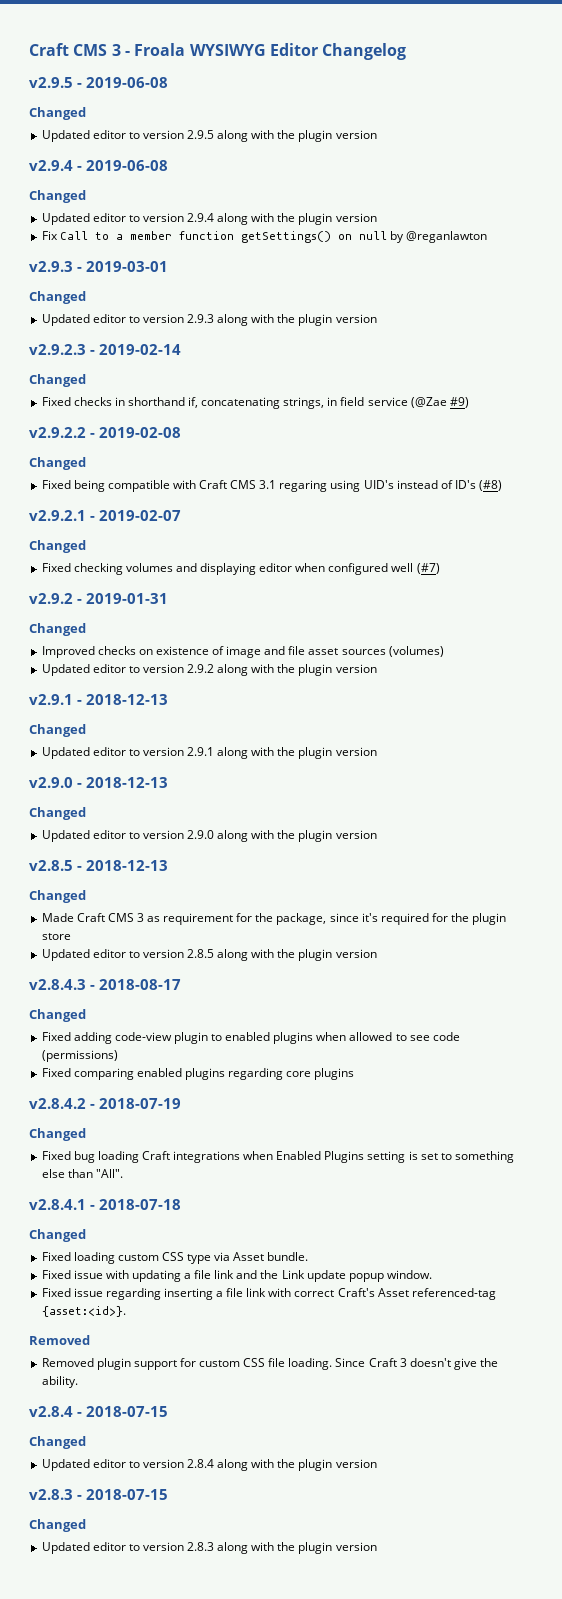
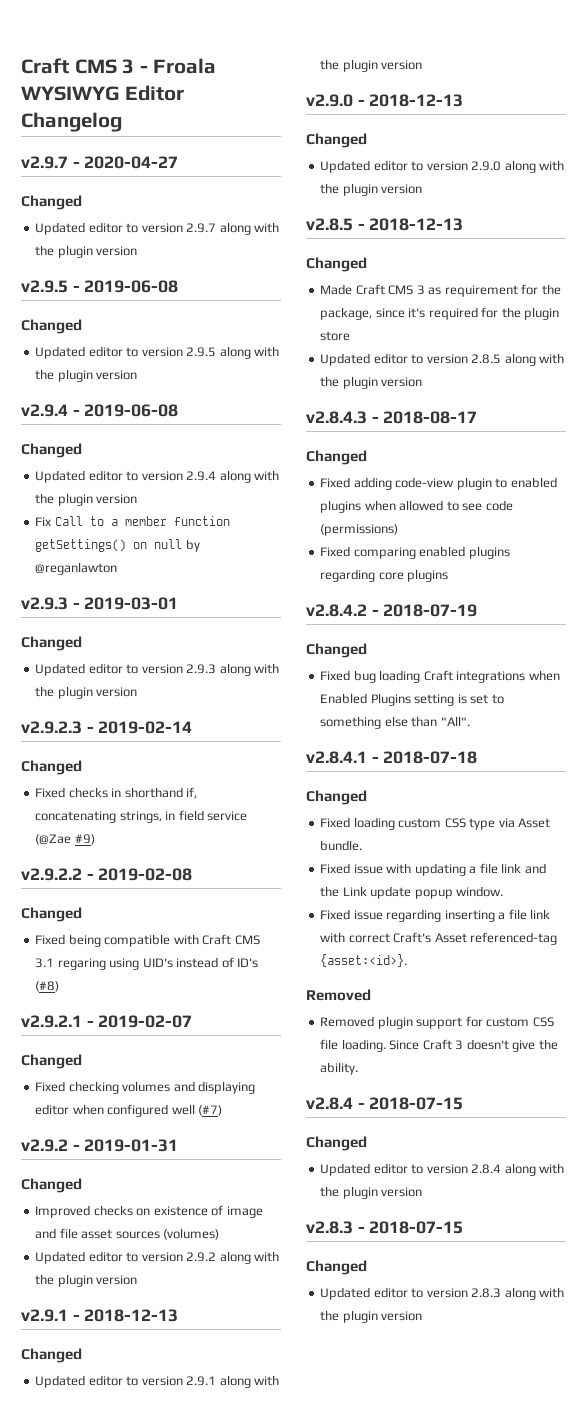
(407, 51) none -> [21,156,179,169] [21,195,82,210] [35,222,280,235] [35,245,138,258] // v2.9.7 - 2020-04-27 // Changed // Updated editor to version 2.9.7 along with the plugin version

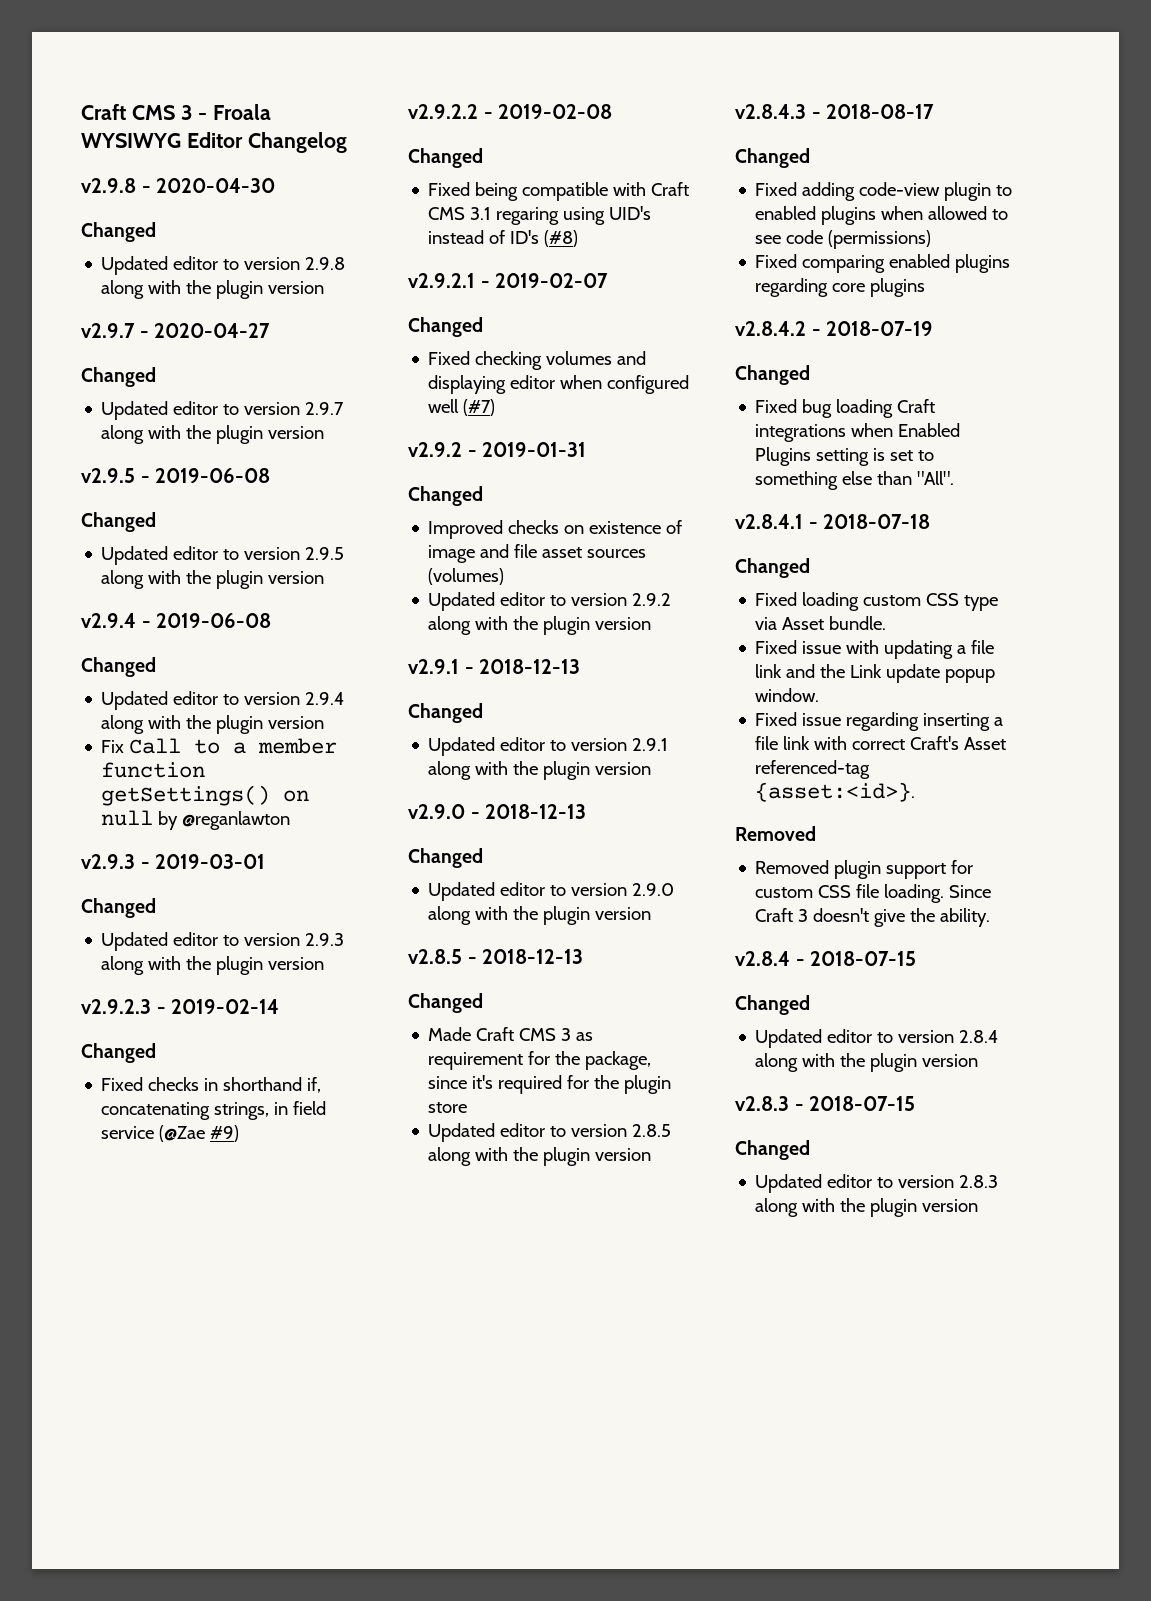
(122, 122) none -> [81,178,276,193] [81,222,156,242] [101,256,346,275] [101,280,325,299] // v2.9.8 - 2020-04-30 // Changed // Updated editor to version 2.9.8 along with the plugin version

